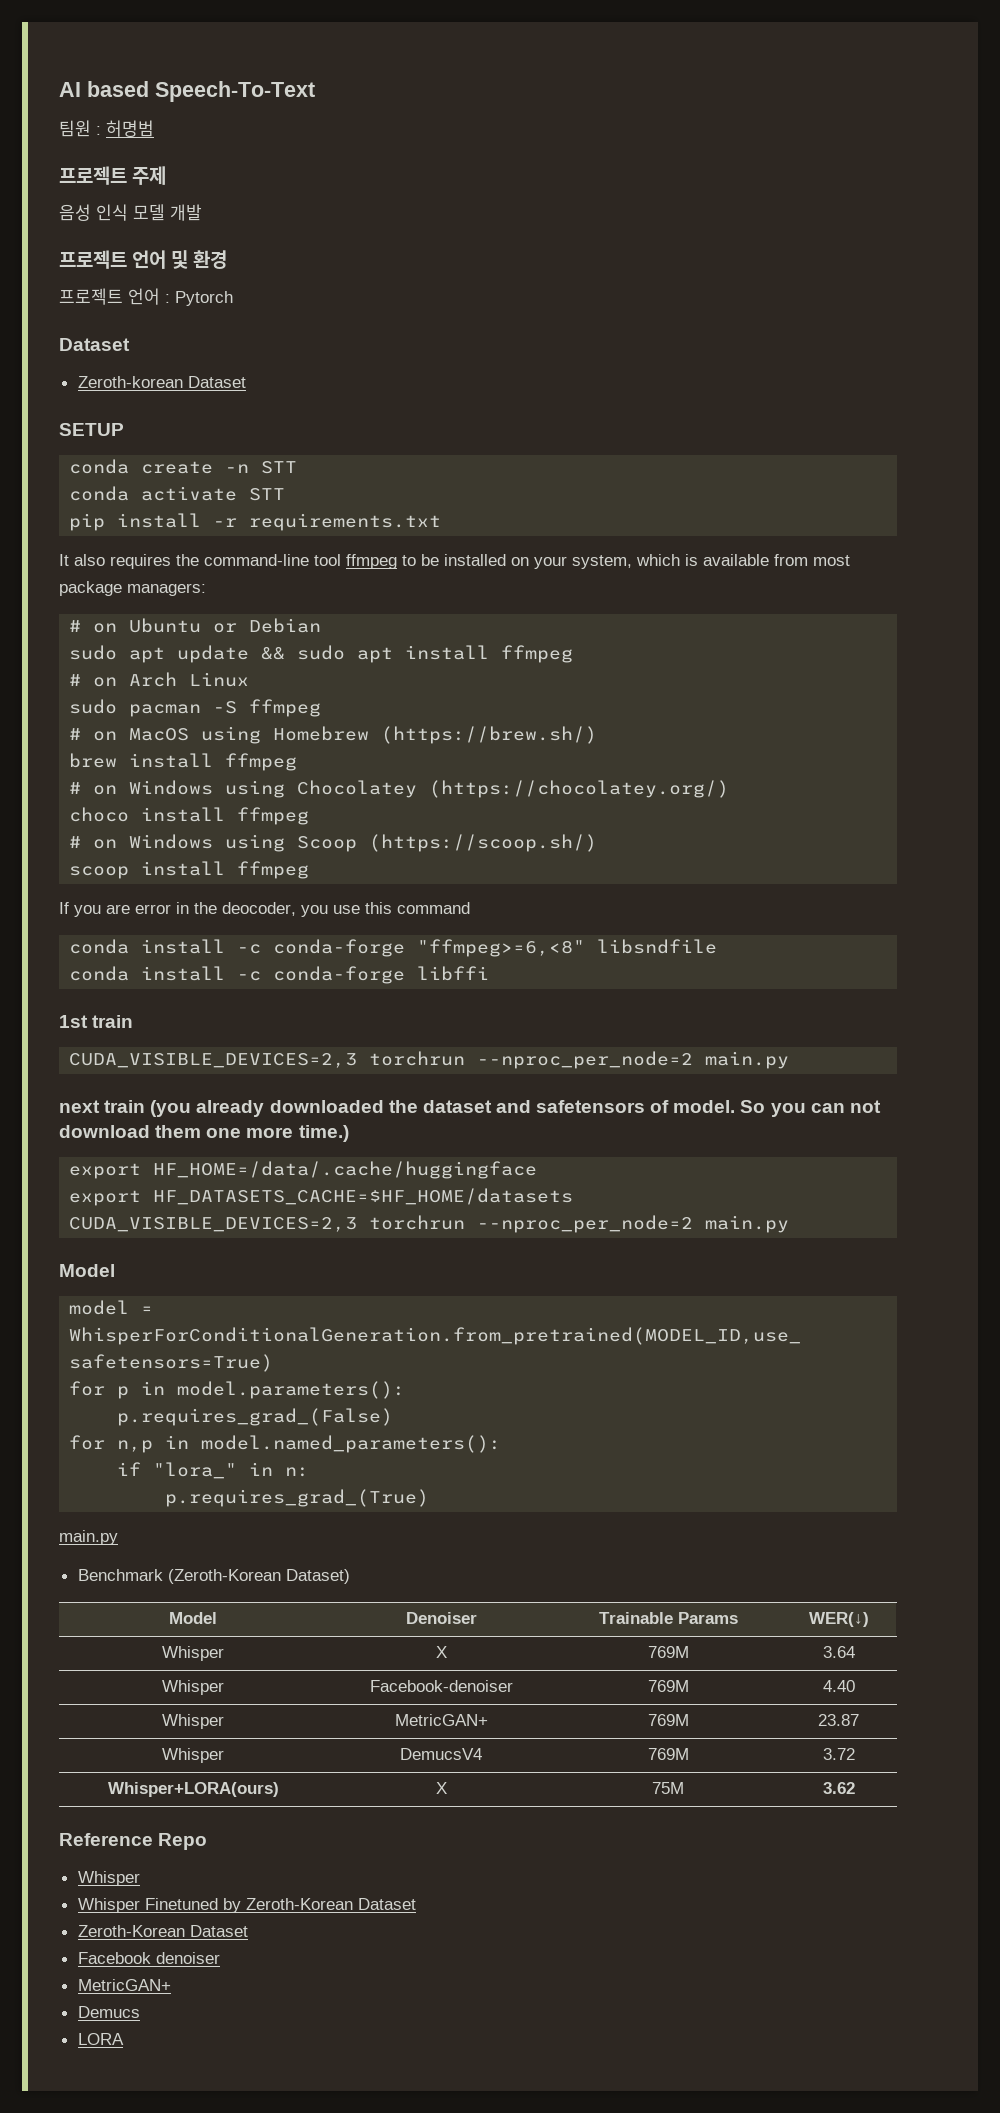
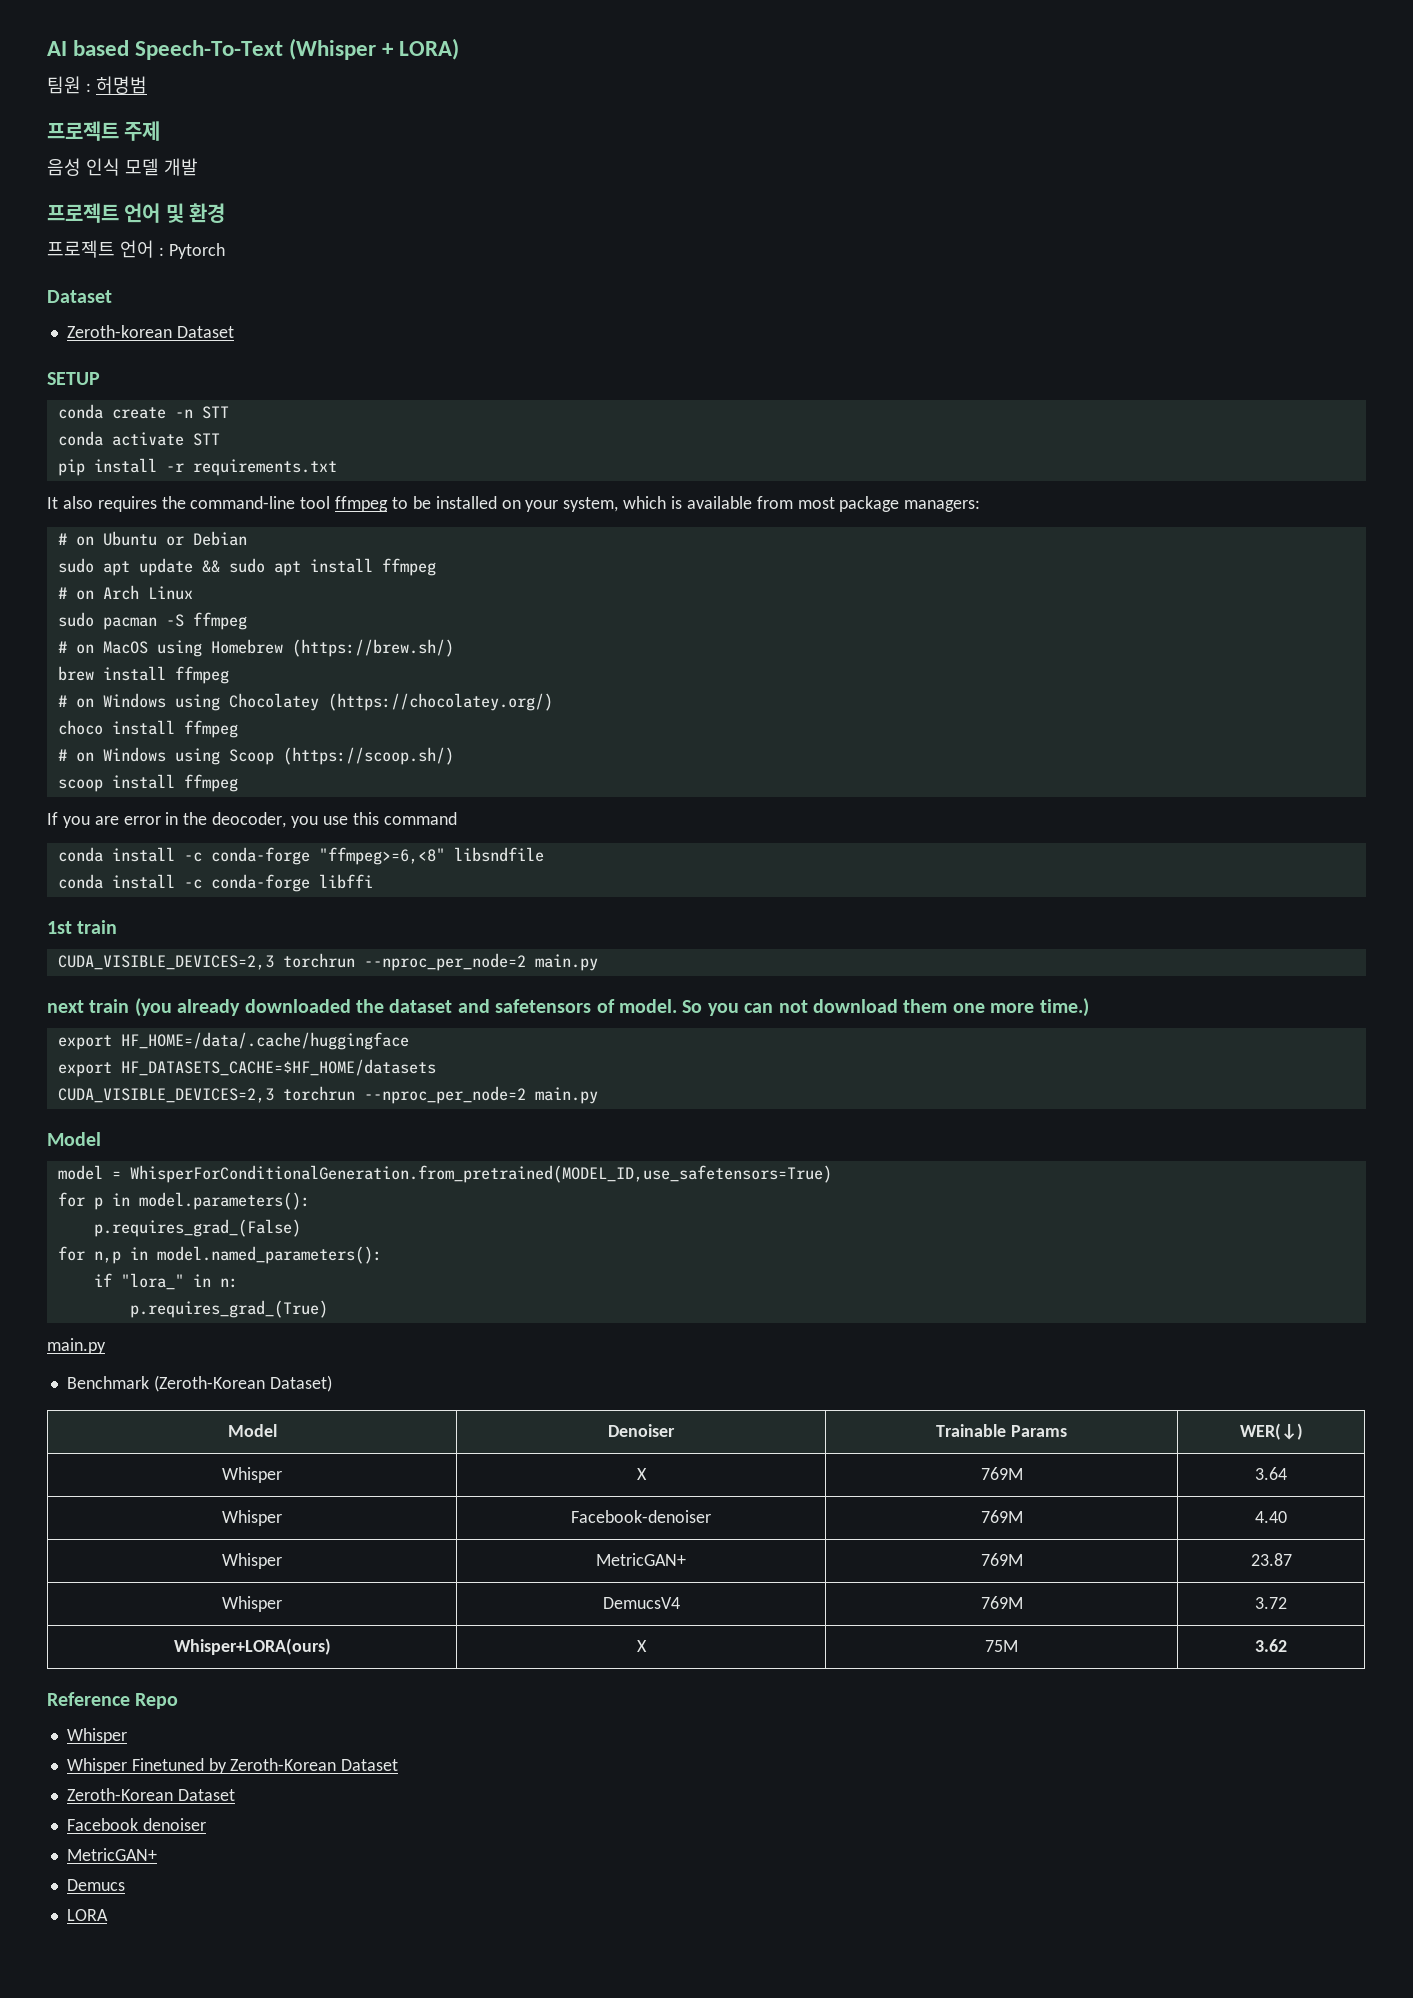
(315, 91) none -> [289,38,460,60] (Whisper + LORA)

